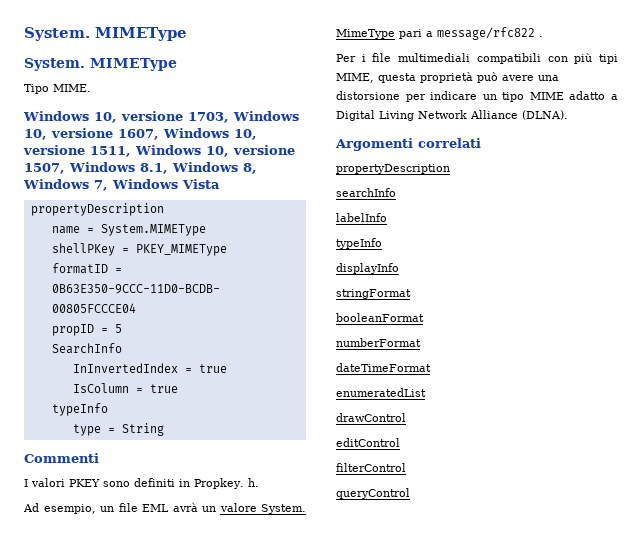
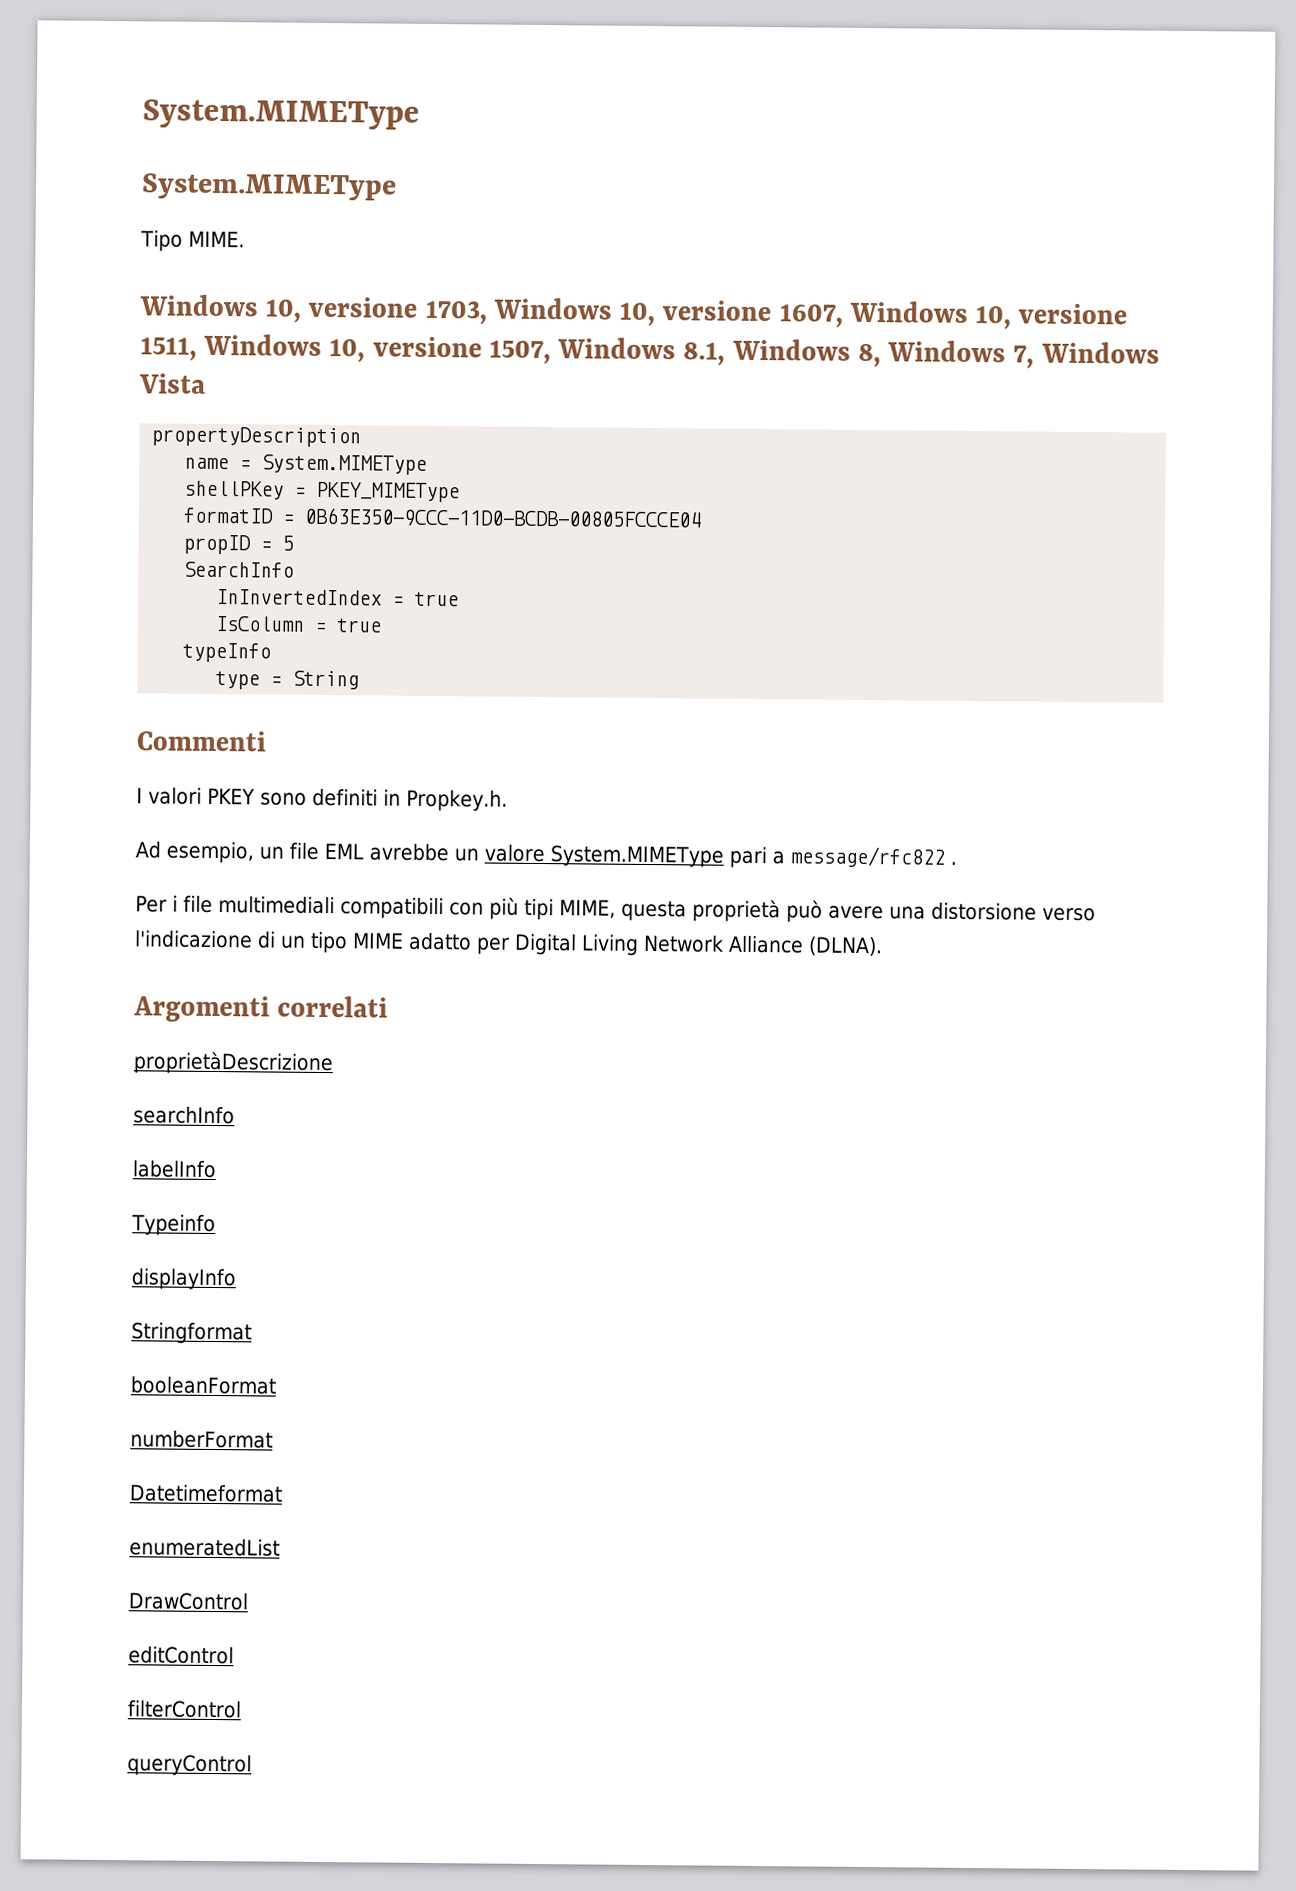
[24,27,187,41] [24,58,177,71] System. MIMEType // System. MIMEType -> [142,99,420,130] [141,173,397,201] System.MIMEType // System.MIMEType
[194,478,259,489] Propkey. h. -> [406,789,508,812] Propkey.h.
[172,503,198,512] avrà -> [369,843,449,862] avrebbe
[261,504,306,514] [336,29,395,39] System. MimeType -> [550,845,724,868] System.MIMEType
[405,91,478,102] per indicare -> [1041,907,1096,922] [134,930,276,949] verso l'indicazione di
[611,94,618,100] a -> [476,937,510,955] per
[336,164,450,174] propertyDescription -> [133,1051,333,1076] proprietàDescrizione
[336,238,382,249] typeInfo -> [131,1214,216,1237] Typeinfo
[336,289,411,299] stringFormat -> [131,1322,252,1345] Stringformat
[336,363,431,372] dateTimeFormat -> [129,1484,282,1503] Datetimeformat
[336,413,406,422] drawControl -> [128,1592,248,1611] DrawControl

